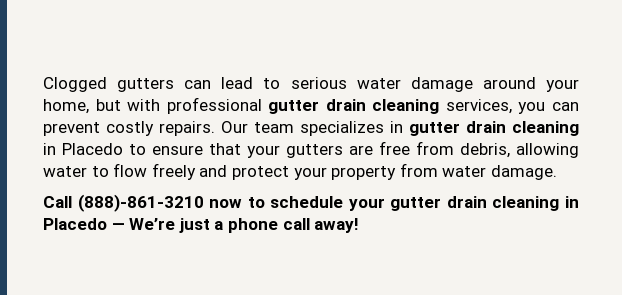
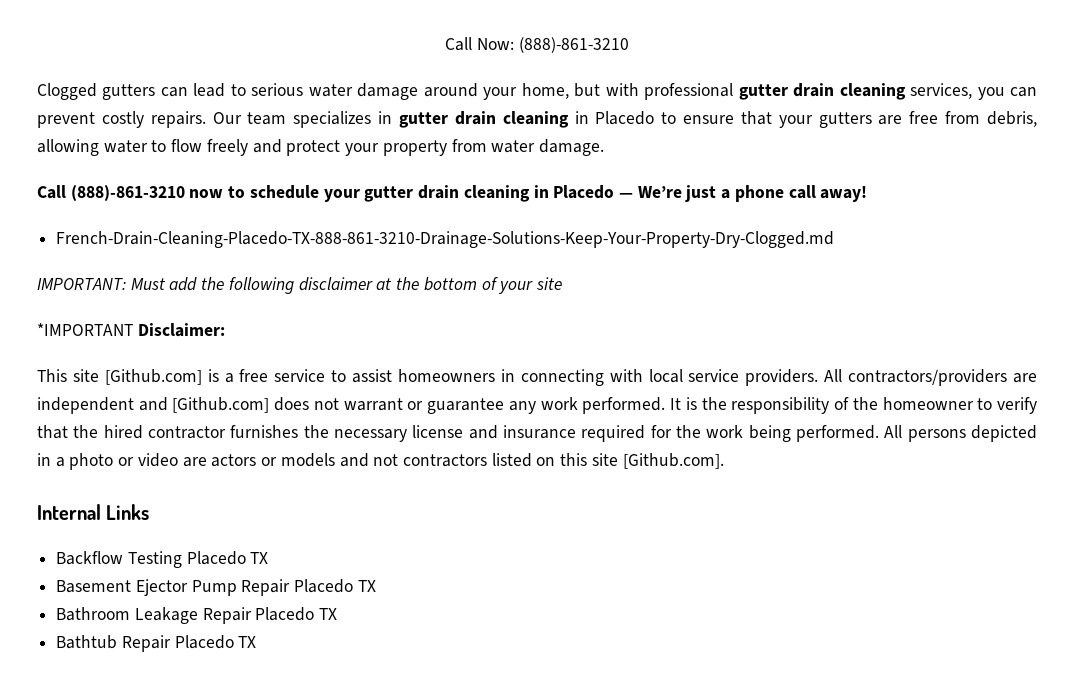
(43, 84) none -> [445,37,629,53] Call Now: (888)-861-3210 //
(360, 225) none -> [56,231,835,248] [37,277,562,294] [37,323,225,337] [37,369,1038,386] [37,397,1037,414] [37,425,1038,442] [37,453,724,470] [37,504,150,520] [56,551,269,568] [56,579,376,596] [56,607,338,624] [56,635,257,652] // French-Drain-Cleaning-Placedo-TX-888-861-3210-Drainage-Solutions-Keep-Your-Property-Dry-Clogged.md // IMPORTANT: Must add the following disclaimer at the bottom of your site // *IMPORTANT Disclaimer: // This site [Github.com] is a free service to assist homeowners in connecting with local service providers. All contractors/providers are independent and [Github.com] does not warrant or guarantee any work performed. It is the responsibility of the homeowner to verify that the hired contractor furnishes the necessary license and insurance required for the work being performed. All persons depicted in a photo or video are actors or models and not contractors listed on this site [Github.com]. // Internal Links // Backflow Testing Placedo TX // Basement Ejector Pump Repair Placedo TX // Bathroom Leakage Repair Placedo TX // Bathtub Repair Placedo TX

